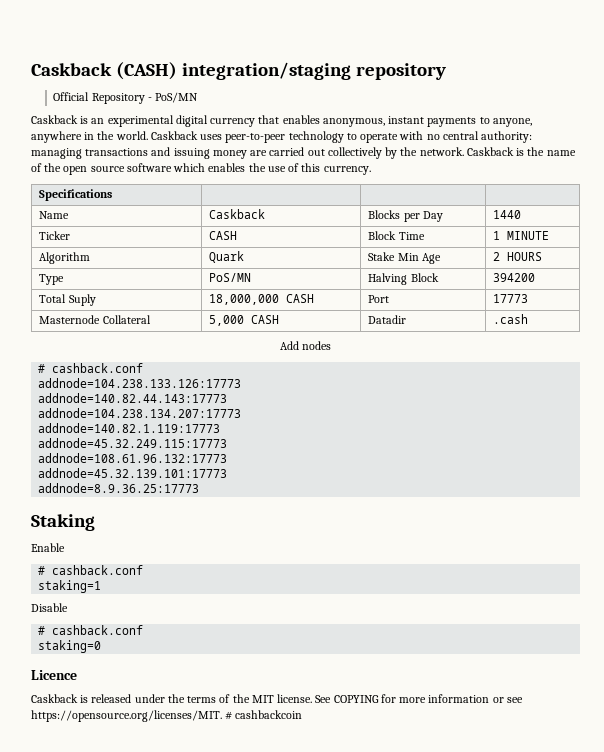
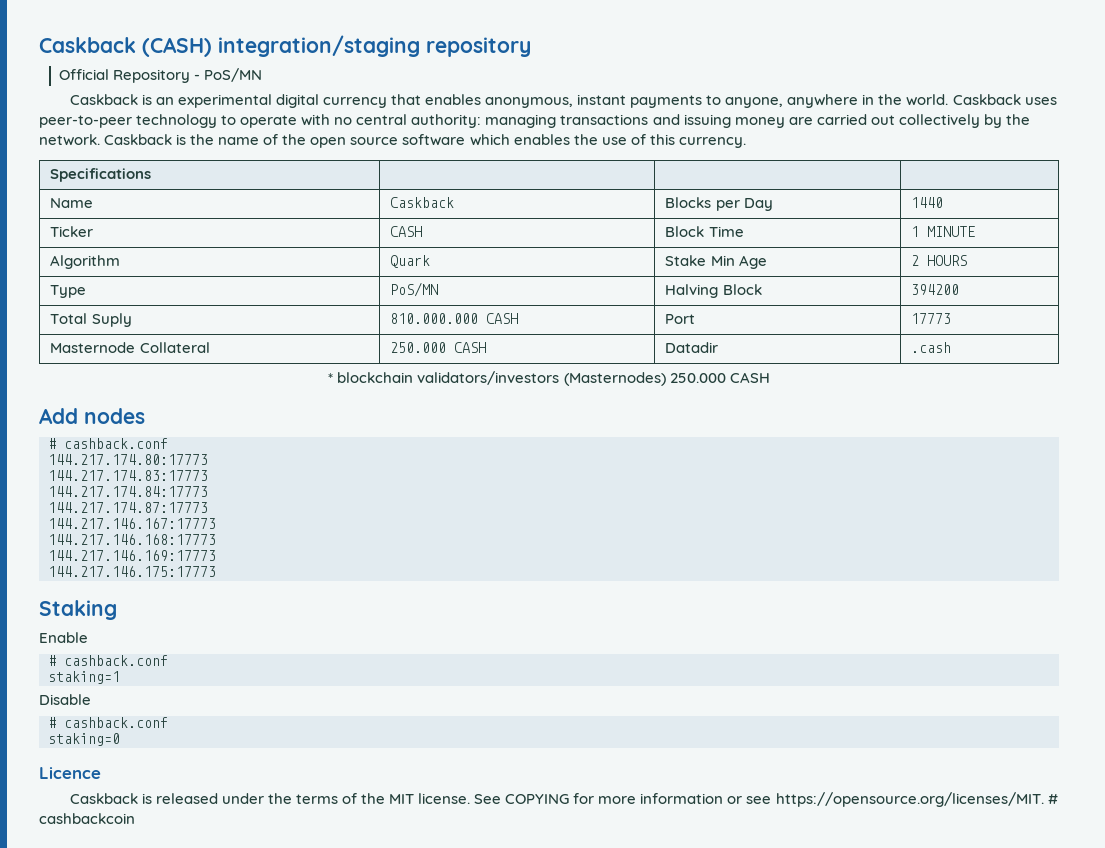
[209,294,280,305] 18,000,000 -> [390,313,479,324] 810.000.000
[209,315,245,326] 5,000 -> [390,342,447,353] 250.000
[279,341,332,350] [38,363,144,373] [38,378,242,388] [38,393,228,403] [38,408,242,418] [38,423,221,433] [38,438,228,448] [38,453,228,463] [38,468,228,478] [38,483,200,493] Add nodes // # cashback.conf // addnode=104.238.133.126:17773 // addnode=140.82.44.143:17773 // addnode=104.238.134.207:17773 // addnode=140.82.1.119:17773 // addnode=45.32.249.115:17773 // addnode=108.61.96.132:17773 // addnode=45.32.139.101:17773 // addnode=8.9.36.25:17773 -> [328,371,770,386] [39,408,145,424] [48,438,168,449] [48,454,208,465] [48,470,208,481] [48,486,208,497] [48,502,208,513] [48,518,216,529] [48,534,216,545] [48,550,216,561] [48,566,216,577] * blockchain validators/investors (Masternodes) 250.000 CASH // Add nodes // # cashback.conf // 144.217.174.80:17773 // 144.217.174.83:17773 // 144.217.174.84:17773 // 144.217.174.87:17773 // 144.217.146.167:17773 // 144.217.146.168:17773 // 144.217.146.169:17773 // 144.217.146.175:17773

